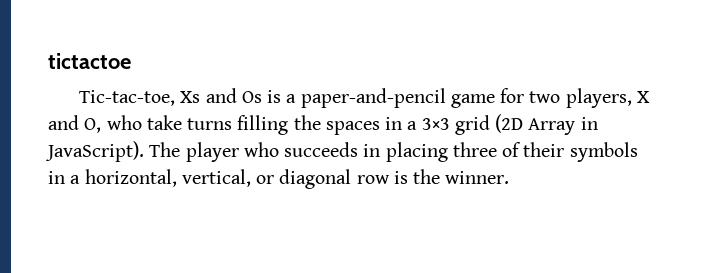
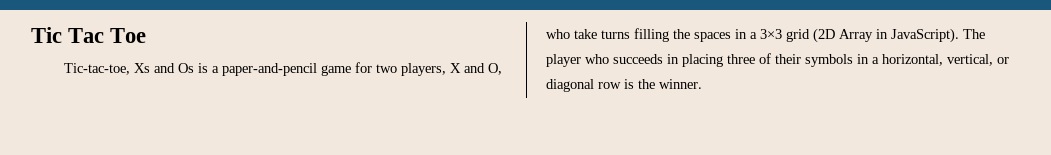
[48,53,131,69] tictactoe -> [31,27,147,43] Tic Tac Toe

